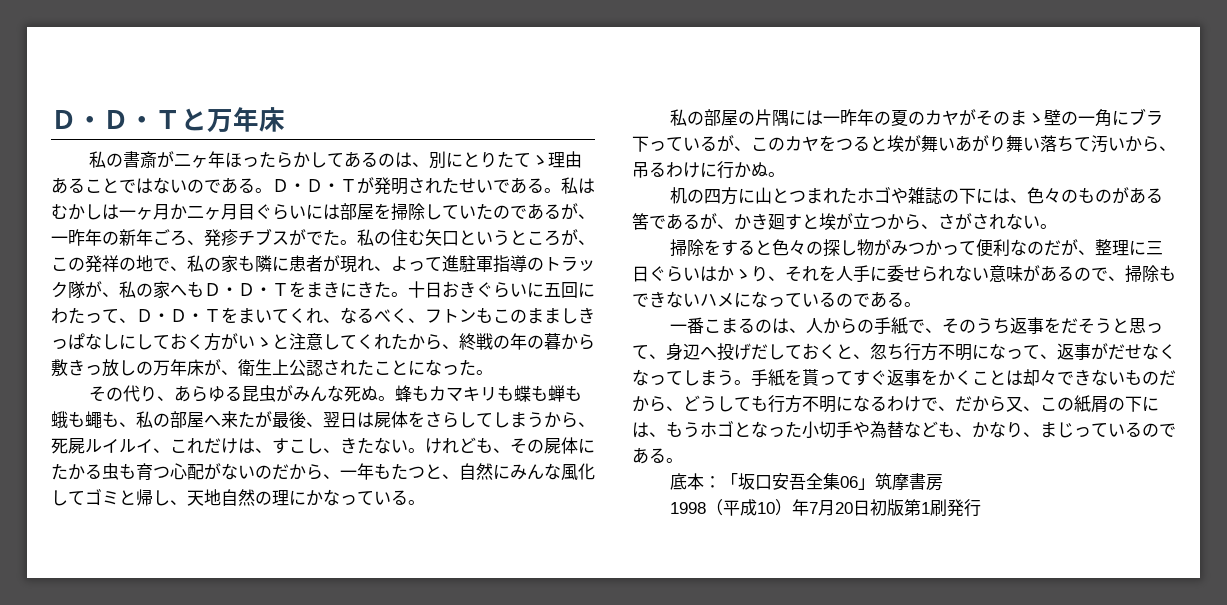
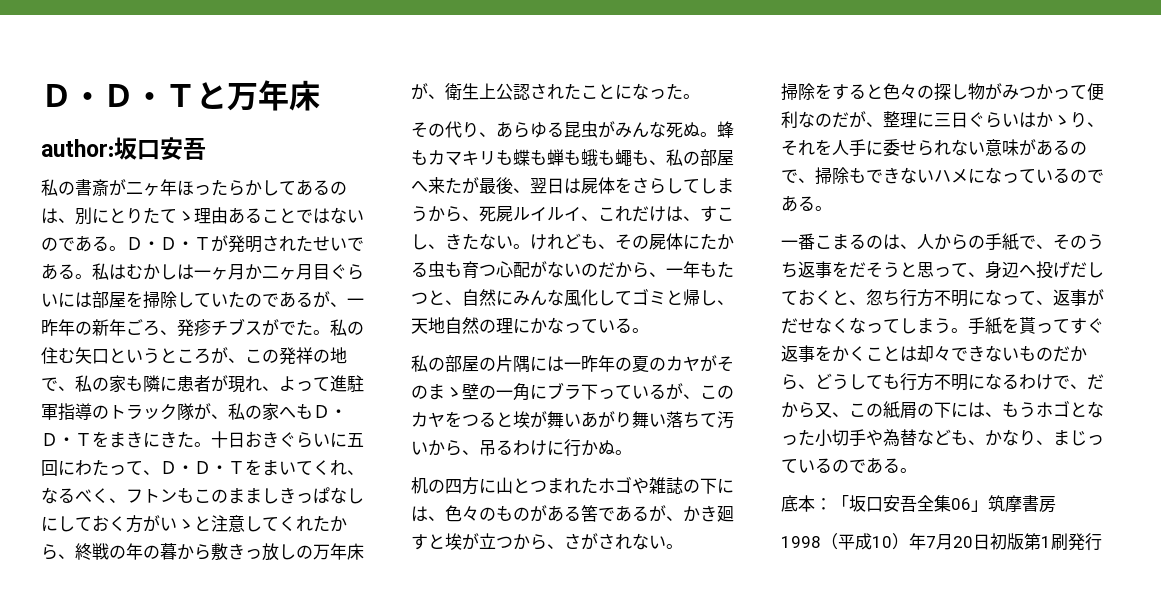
(285, 119) none -> [41,137,206,160] // author:坂口安吾

